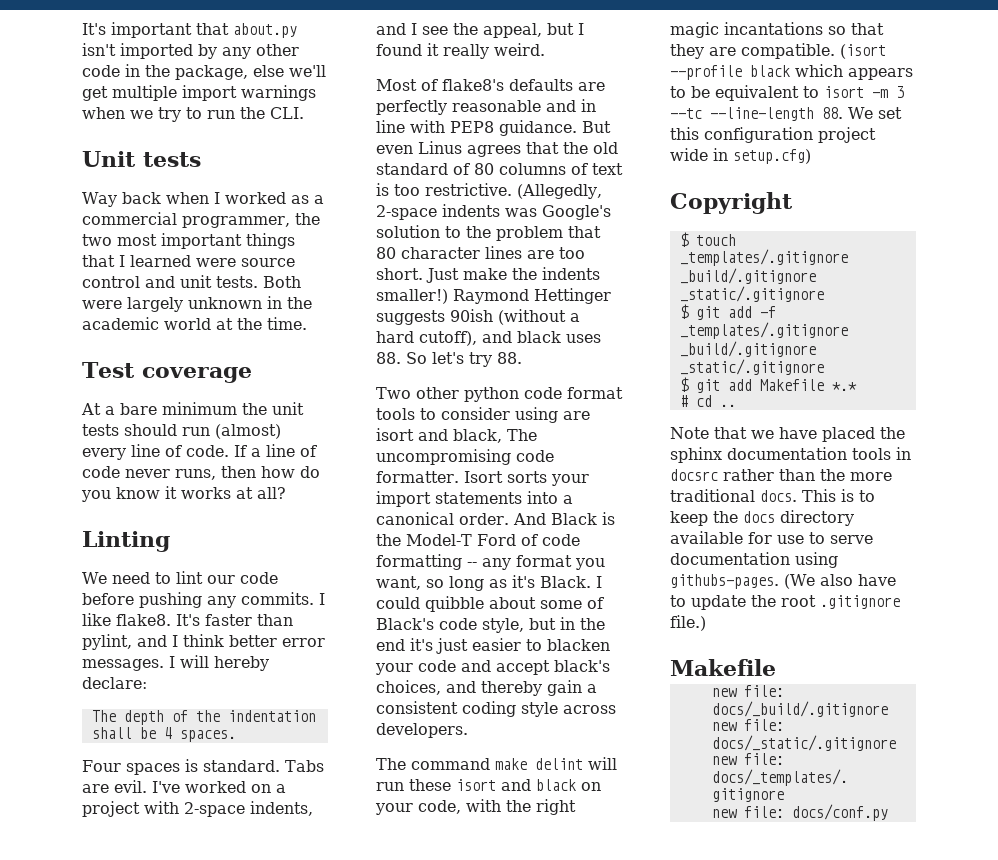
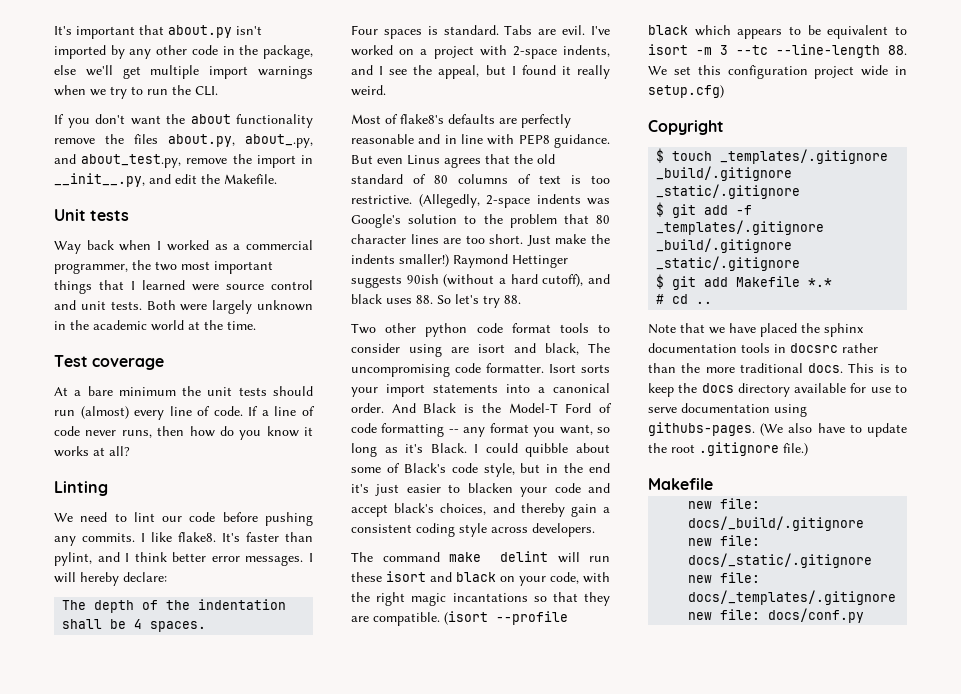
(304, 113) none -> [54,114,313,128] [54,134,313,148] [54,154,313,168] [54,173,277,187] // If you don't want the about functionality remove the files about.py, about_.py, and about_test.py, remove the import in __init__.py, and edit the Makefile.

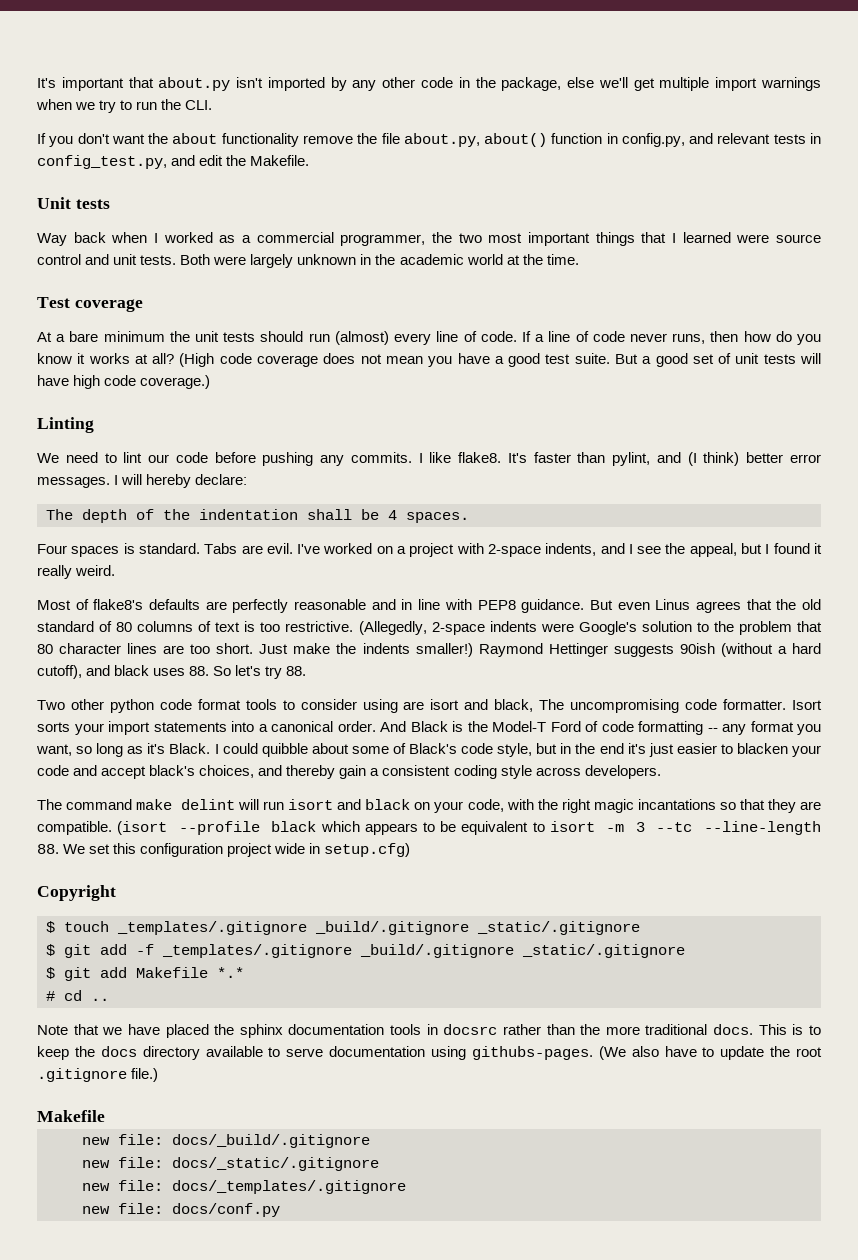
[134,134,313,148] [54,154,313,168] [54,173,145,187] files about.py, about_.py, and about_test.py, remove the import in __init__.py, -> [381,133,822,147] [37,155,167,169] file about.py, about() function in config.py, and relevant tests in config_test.py,
(130, 451) none -> [179,353,821,367] [37,375,211,389] (High code coverage does not mean you have a good test suite. But a good set of unit tests will have high code coverage.)
[125,552,167,562] I think -> [687,452,740,466] (I think)
[587,198,610,205] was -> [540,623,574,632] were
[351,572,382,582] these -> (285, 805) none
[850,383,891,393] for use -> (263, 1051) none

